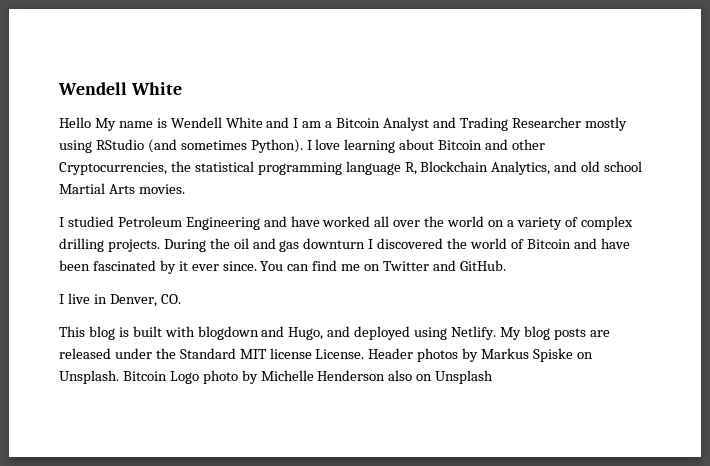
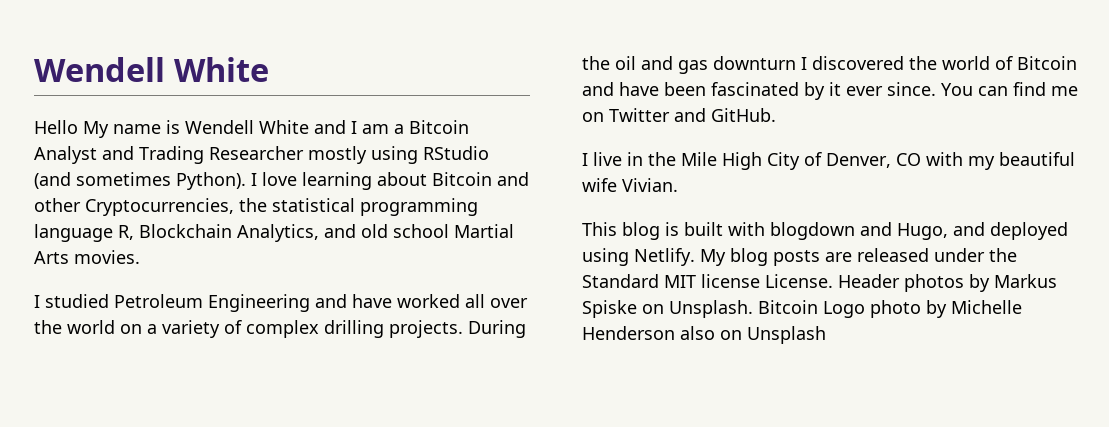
[109,294,181,307] Denver, CO. -> [648,152,1075,170] [582,178,678,192] the Mile High City of Denver, CO with my beautiful wife Vivian.

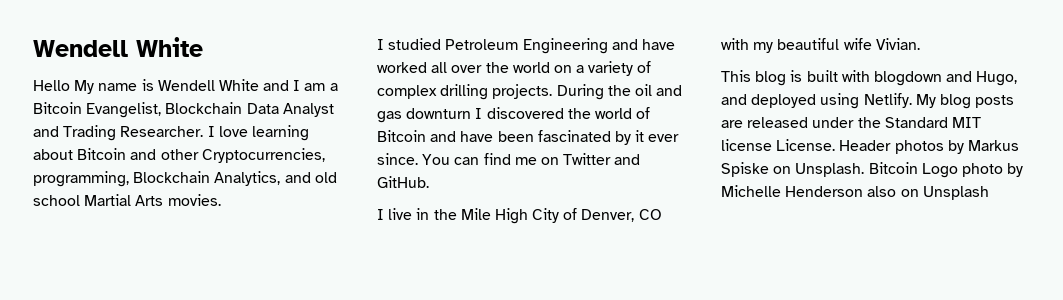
[34,146,489,164] [34,172,246,190] Analyst and Trading Researcher mostly using RStudio (and sometimes Python). -> [86,102,334,118] [33,125,204,141] Evangelist, Blockchain Data Analyst and Trading Researcher.
[239,198,478,216] [34,224,134,242] the statistical programming language R, -> [33,171,129,187] programming,

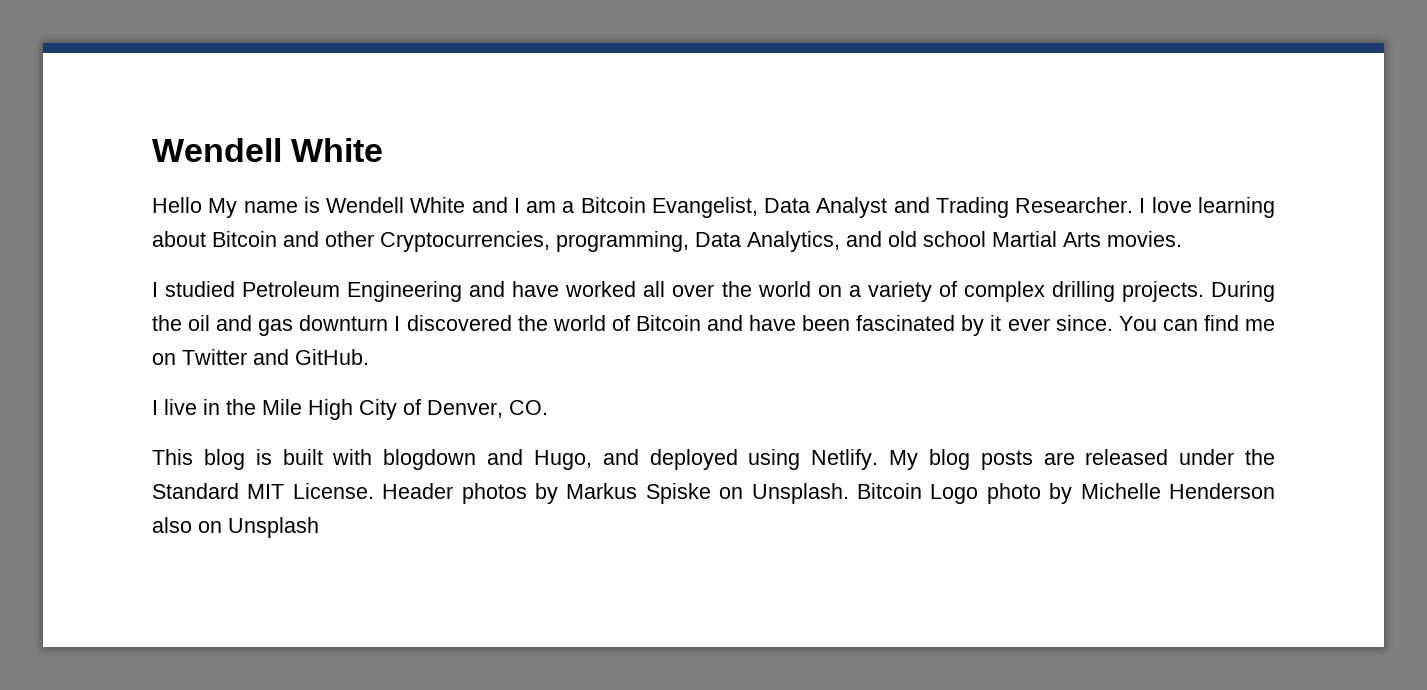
[165,102,243,114] Blockchain -> (758, 207) none
[133,171,211,183] Blockchain -> [695,232,741,247] Data
[638,209,662,220] [721,38,920,53] CO with my beautiful wife Vivian. -> [509,400,548,415] CO.
[721,139,772,151] license -> (285, 491) none

